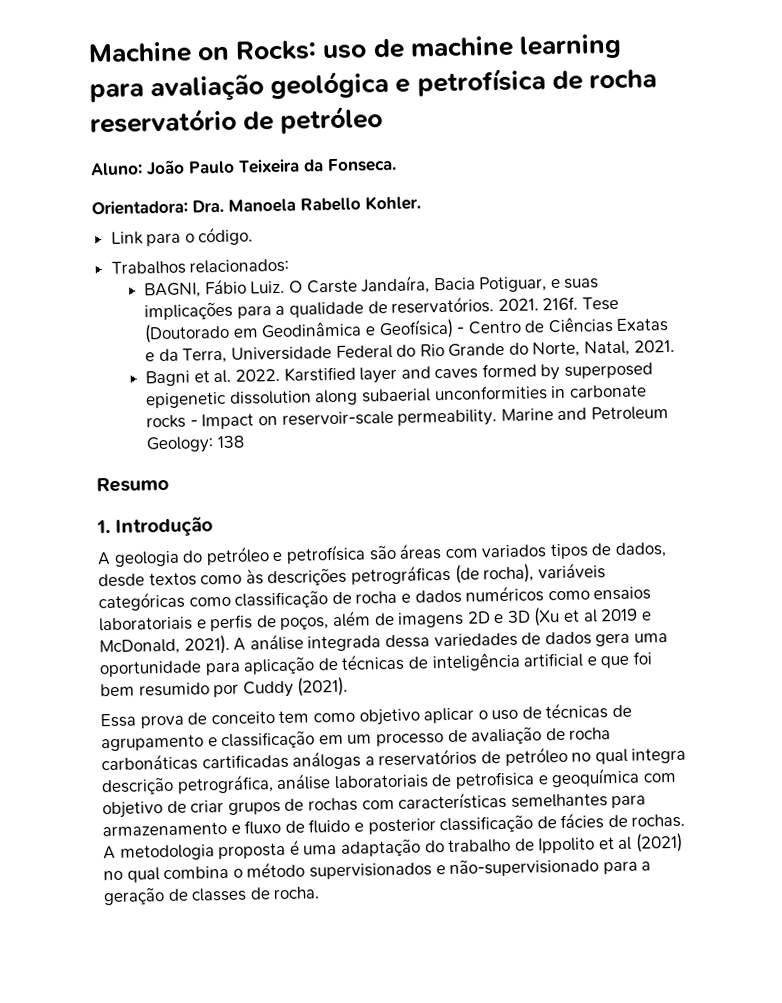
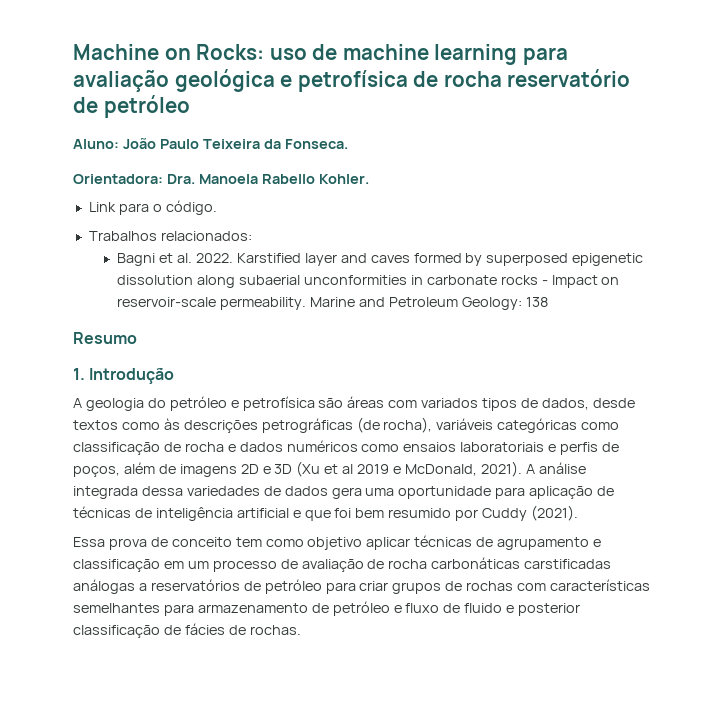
[144,275,600,299] [144,296,619,321] [144,317,670,344] [145,339,675,364] // BAGNI, Fábio Luiz. O Carste Jandaíra, Bacia Potiguar, e suas implicações para a qualidade de reservatórios. 2021. 216f. Tese (Doutorado em Geodinâmica e Geofísica) - Centro de Ciências Exatas e da Terra, Universidade Federal do Rio Grande do Norte, Natal, 2021. -> (252, 236) none
[477,706,542,721] o uso de -> (411, 543) none
[201,753,289,770] cartificadas -> [524,559,612,569] carstificadas
[571,747,687,765] [101,767,677,796] [102,800,187,819] no qual integra descrição petrográfica, análise laboratoriais de petrofisica e geoquímica com objetivo de -> [325,582,356,594] para
(227, 829) none -> [311,601,390,616] de petróleo
[103,832,684,861] [103,857,652,883] [103,886,321,906] A metodologia proposta é uma adaptação do trabalho de Ippolito et al (2021) no qual combina o método supervisionados e não-supervisionado para a geração de classes de rocha. -> (301, 630) none

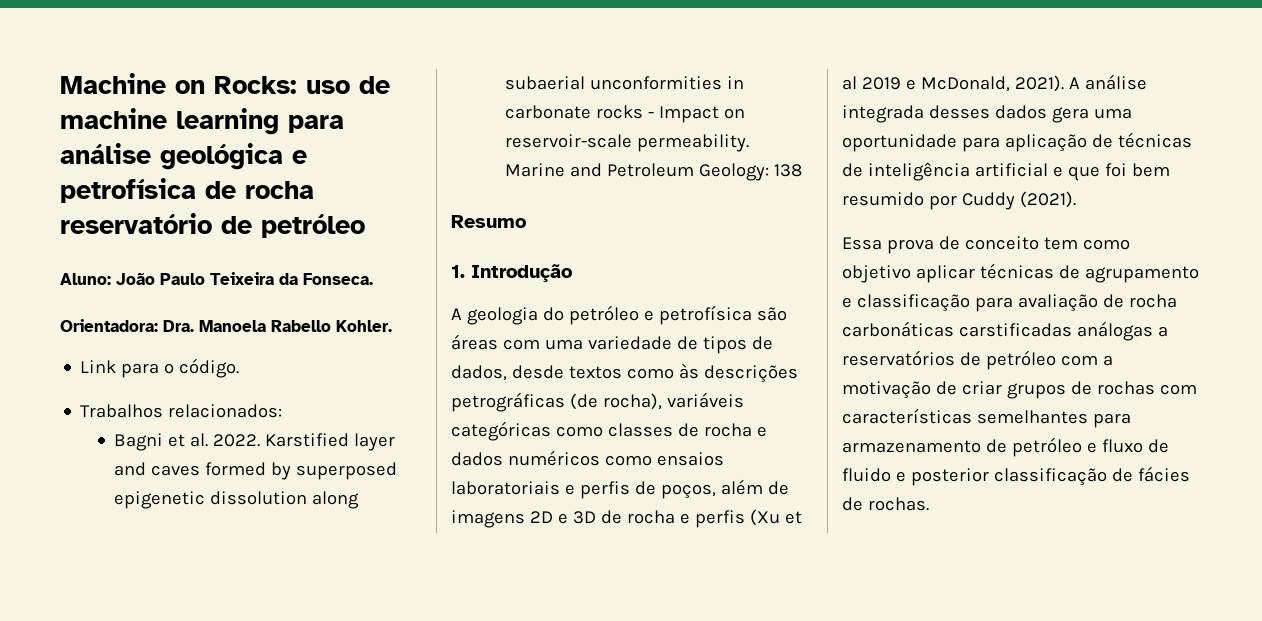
[73,70,169,92] avaliação -> [60,143,151,164] análise
[421,398,479,408] variados -> [544,336,698,350] uma variedade de
[73,442,160,455] classificação -> [607,423,673,437] classes
(293, 469) none -> [600,510,745,528] de rocha e perfis
[141,486,281,496] dessa variedades de -> [928,105,990,119] desses
[163,559,298,572] em um processo de -> [974,297,1013,312] para
[325,582,356,594] para -> [1060,355,1113,366] [842,381,957,399] com a motivação de

